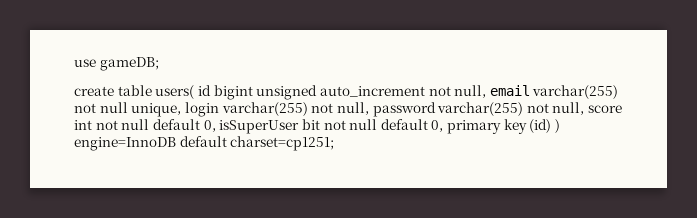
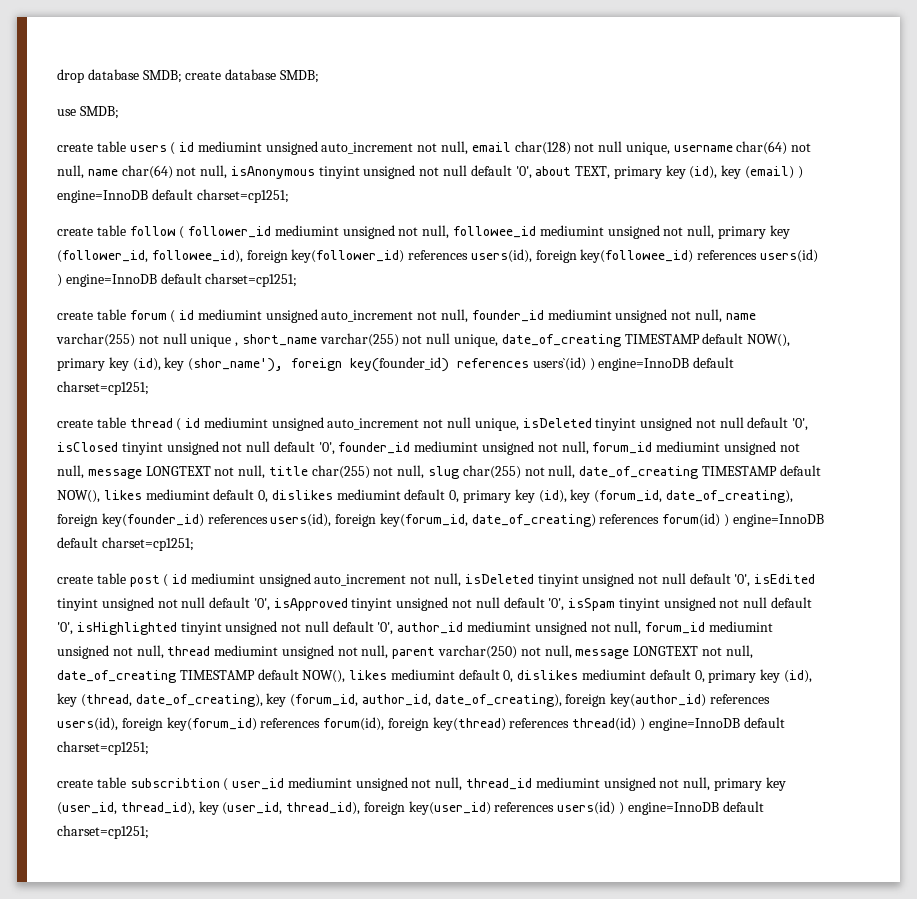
[74,57,159,71] [74,85,253,100] use gameDB; // create table users( id bigint -> [57,69,319,83] [57,106,119,119] [57,141,262,155] drop database SMDB; create database SMDB; // use SMDB; // create table users ( id mediumint
[532,85,619,99] [74,102,623,117] [74,119,552,134] varchar(255) not null unique, login varchar(255) not null, password varchar(255) not null, score int not null default 0, isSuperUser bit not null default 0, primary key (id) -> [514,141,812,155] [57,165,803,179] [57,189,289,203] [57,225,790,239] [57,249,819,263] [57,273,298,287] [57,309,756,323] [56,333,791,347] [57,357,735,372] [57,381,149,395] [57,417,809,431] [57,441,800,455] [57,465,821,479] [57,489,793,503] [57,513,824,527] [57,537,194,551] [57,573,816,587] [57,597,813,611] [57,621,773,635] [57,645,753,659] [57,669,812,683] [57,693,771,707] [57,717,785,731] [57,741,149,755] [57,777,786,791] [57,801,616,815] char(128) not null unique, username char(64) not null, name char(64) not null, isAnonymous tinyint unsigned not null default '0', about TEXT, primary key (id), key (email) ) engine=InnoDB default charset=cp1251; // create table follow ( follower_id mediumint unsigned not null, followee_id mediumint unsigned not null, primary key (follower_id, followee_id), foreign key(follower_id) references users(id), foreign key(followee_id) references users(id) ) engine=InnoDB default charset=cp1251; // create table forum ( id mediumint unsigned auto_increment not null, founder_id mediumint unsigned not null, name varchar(255) not null unique , short_name varchar(255) not null unique, date_of_creating TIMESTAMP default NOW(), primary key (id), key (shor_name'), foreign key(founder_id) references users`(id) ) engine=InnoDB default charset=cp1251; // create table thread ( id mediumint unsigned auto_increment not null unique, isDeleted tinyint unsigned not null default '0', isClosed tinyint unsigned not null default '0', founder_id mediumint unsigned not null, forum_id mediumint unsigned not null, message LONGTEXT not null, title char(255) not null, slug char(255) not null, date_of_creating TIMESTAMP default NOW(), likes mediumint default 0, dislikes mediumint default 0, primary key (id), key (forum_id, date_of_creating), foreign key(founder_id) references users(id), foreign key(forum_id, date_of_creating) references forum(id) ) engine=InnoDB default charset=cp1251; // create table post ( id mediumint unsigned auto_increment not null, isDeleted tinyint unsigned not null default '0', isEdited tinyint unsigned not null default '0', isApproved tinyint unsigned not null default '0', isSpam tinyint unsigned not null default '0', isHighlighted tinyint unsigned not null default '0', author_id mediumint unsigned not null, forum_id mediumint unsigned not null, thread mediumint unsigned not null, parent varchar(250) not null, message LONGTEXT not null, date_of_creating TIMESTAMP default NOW(), likes mediumint default 0, dislikes mediumint default 0, primary key (id), key (thread, date_of_creating), key (forum_id, author_id, date_of_creating), foreign key(author_id) references users(id), foreign key(forum_id) references forum(id), foreign key(thread) references thread(id) ) engine=InnoDB default charset=cp1251; // create table subscribtion ( user_id mediumint unsigned not null, thread_id mediumint unsigned not null, primary key (user_id, thread_id), key (user_id, thread_id), foreign key(user_id) references users(id)

